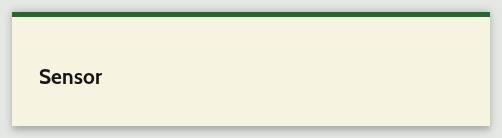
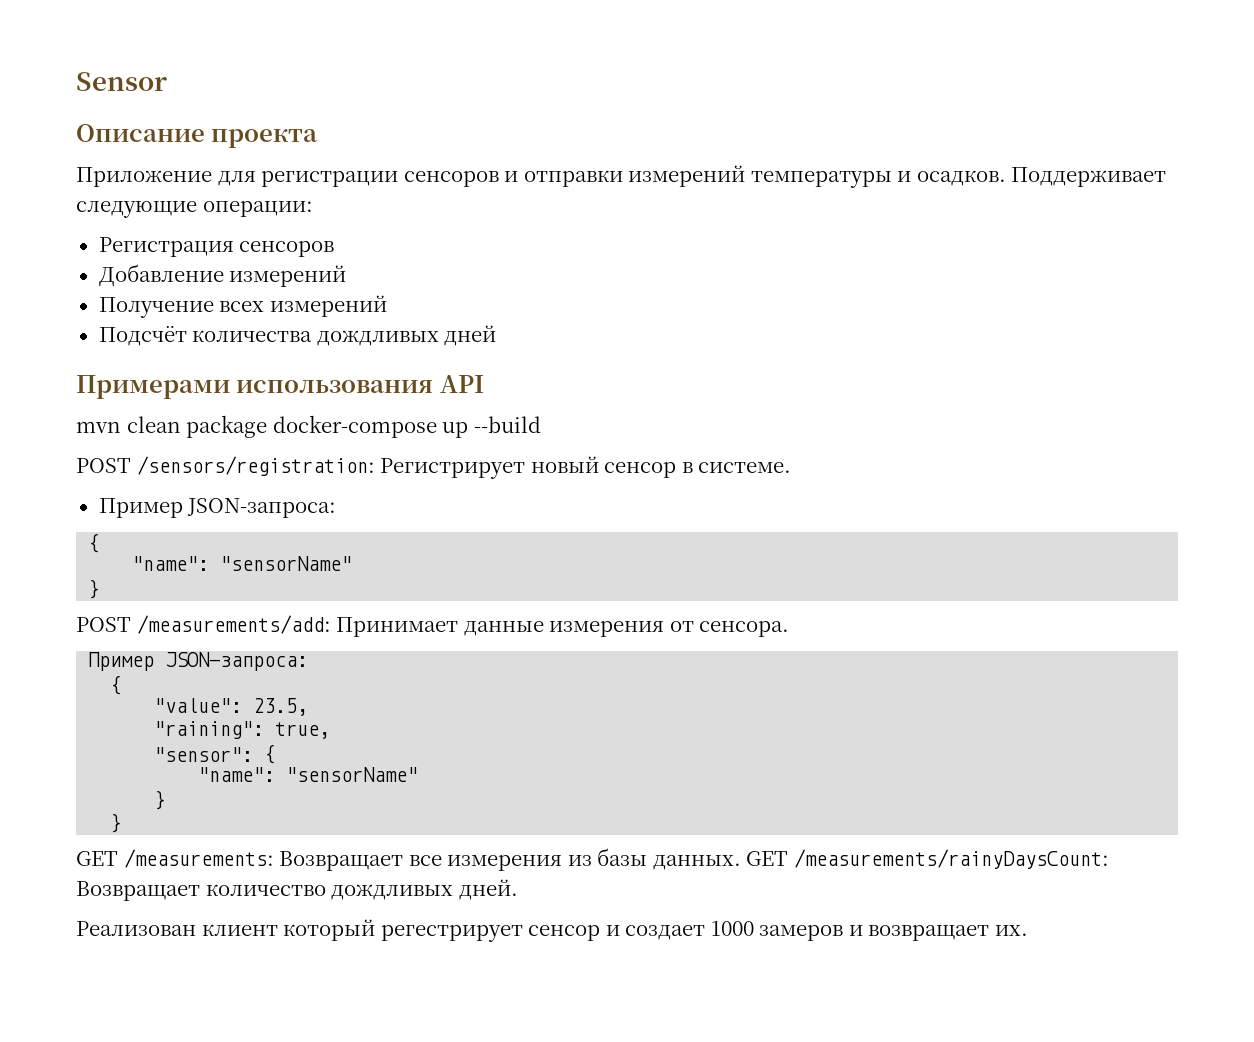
(103, 76) none -> [76,124,318,148] [76,165,1167,188] [76,201,313,218] [98,237,335,257] [98,264,347,287] [98,295,387,318] [98,325,497,346] [76,375,484,399] [76,415,541,438] [76,456,792,479] [98,498,337,518] [88,533,100,553] [132,556,353,571] [88,579,100,599] [76,615,790,637] [88,652,309,671] [110,675,122,695] [154,698,309,716] [154,721,331,739] [154,744,276,764] [198,767,419,782] [154,790,166,810] [110,813,122,833] [76,848,1109,871] [76,879,518,901] [76,919,1028,942] // Описание проекта // Приложение для регистрации сенсоров и отправки измерений температуры и осадков. Поддерживает следующие операции: // Регистрация сенсоров // Добавление измерений // Получение всех измерений // Подсчёт количества дождливых дней // Примерами использования API // mvn clean package docker-compose up --build // POST /sensors/registration: Регистрирует новый сенсор в системе. // Пример JSON-запроса: // { // "name": "sensorName" // } // POST /measurements/add: Принимает данные измерения от сенсора. // Пример JSON-запроса: // { // "value": 23.5, // "raining": true, // "sensor": { // "name": "sensorName" // } // } // GET /measurements: Возвращает все измерения из базы данных. GET /measurements/rainyDaysCount: Возвращает количество дождливых дней. // Реализован клиент который регестрирует сенсор и создает 1000 замеров и возвращает их.

